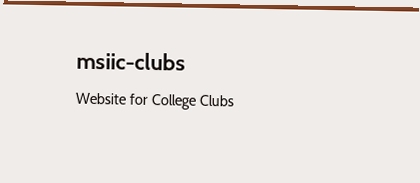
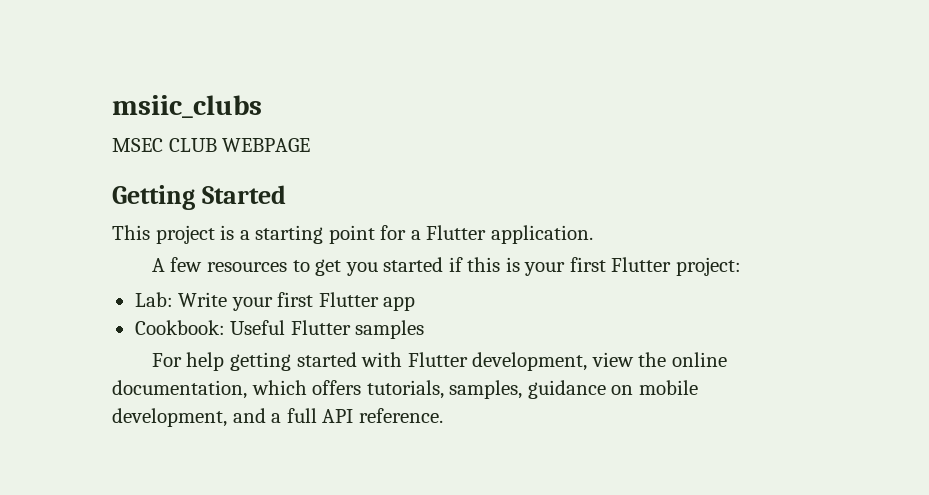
[76,51,186,71] [75,92,234,110] msiic-clubs // Website for College Clubs -> [112,95,262,118] [112,138,311,152] [112,185,286,210] [112,225,593,244] [151,257,741,276] [134,292,416,311] [134,320,425,339] [151,352,727,371] [112,380,698,399] [112,408,443,427] msiic_clubs // MSEC CLUB WEBPAGE // Getting Started // This project is a starting point for a Flutter application. // A few resources to get you started if this is your first Flutter project: // Lab: Write your first Flutter app // Cookbook: Useful Flutter samples // For help getting started with Flutter development, view the online documentation, which offers tutorials, samples, guidance on mobile development, and a full API reference.

